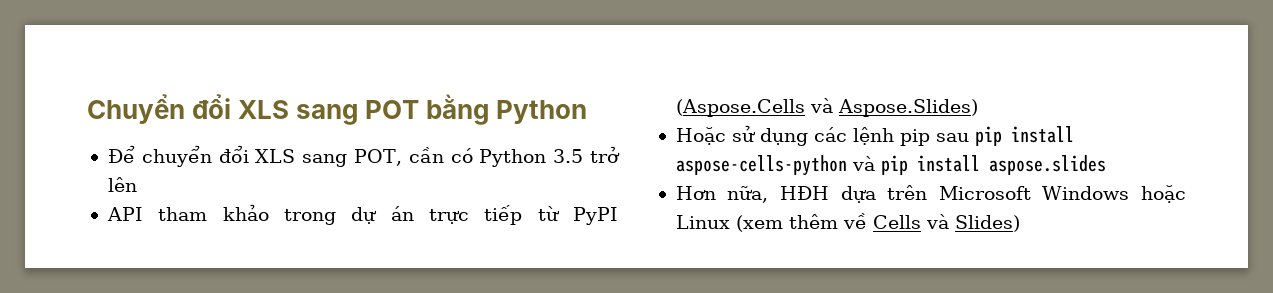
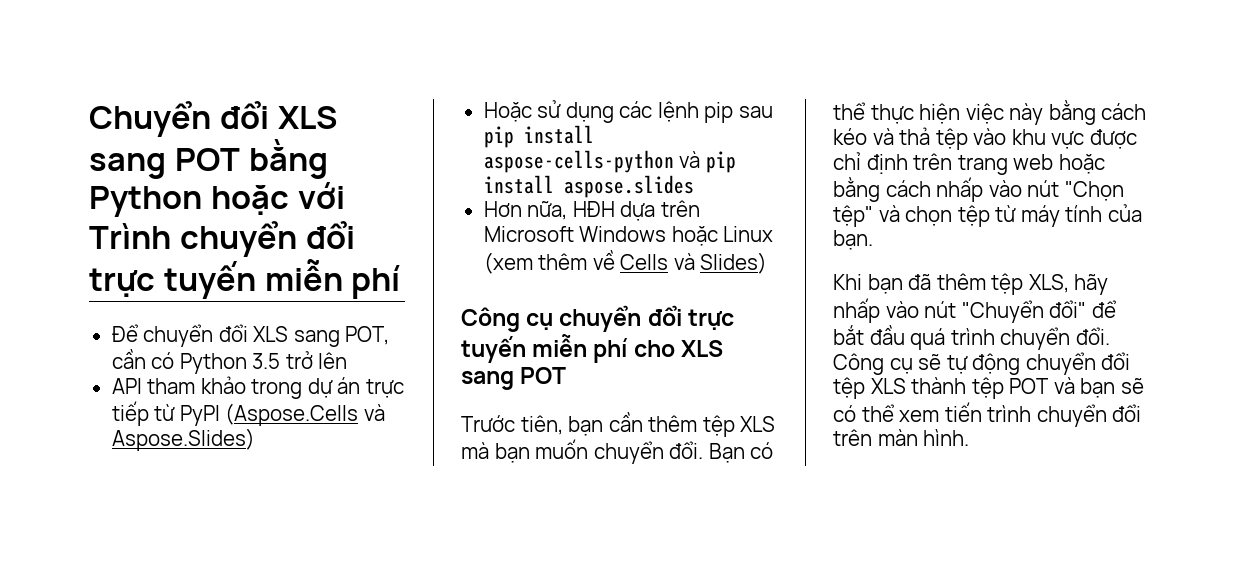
(588, 112) none -> [210,182,345,215] [89,220,355,257] [89,259,401,299] hoặc với Trình chuyển đổi trực tuyến miễn phí
(1020, 223) none -> [461,305,734,332] [461,334,723,363] [461,367,567,390] [461,412,776,437] [461,439,774,464] [833,100,1147,125] [833,127,1137,150] [833,152,1105,175] [833,177,1124,202] [833,204,1142,227] [833,230,873,250] [833,273,1109,295] [833,298,1117,323] [833,325,1110,350] [833,352,1131,375] [833,377,1144,399] [833,402,1142,427] [833,429,970,446] // Công cụ chuyển đổi trực tuyến miễn phí cho XLS sang POT // Trước tiên, bạn cần thêm tệp XLS mà bạn muốn chuyển đổi. Bạn có thể thực hiện việc này bằng cách kéo và thả tệp vào khu vực được chỉ định trên trang web hoặc bằng cách nhấp vào nút "Chọn tệp" và chọn tệp từ máy tính của bạn. // Khi bạn đã thêm tệp XLS, hãy nhấp vào nút "Chuyển đổi" để bắt đầu quá trình chuyển đổi. Công cụ sẽ tự động chuyển đổi tệp XLS thành tệp POT và bạn sẽ có thể xem tiến trình chuyển đổi trên màn hình.

